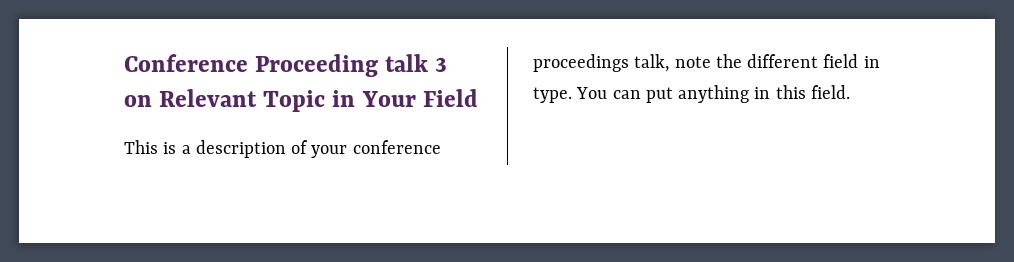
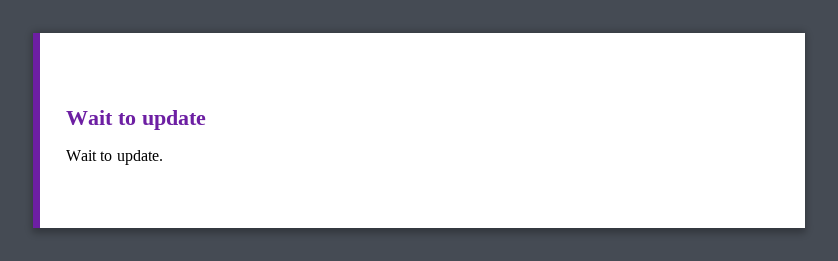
[124,54,448,77] [124,89,478,112] [124,140,441,158] [533,54,880,72] [533,85,850,103] Conference Proceeding talk 3 on Relevant Topic in Your Field // This is a description of your conference proceedings talk, note the different field in type. You can put anything in this field. -> [66,110,206,130] [66,150,163,165] Wait to update // Wait to update.

